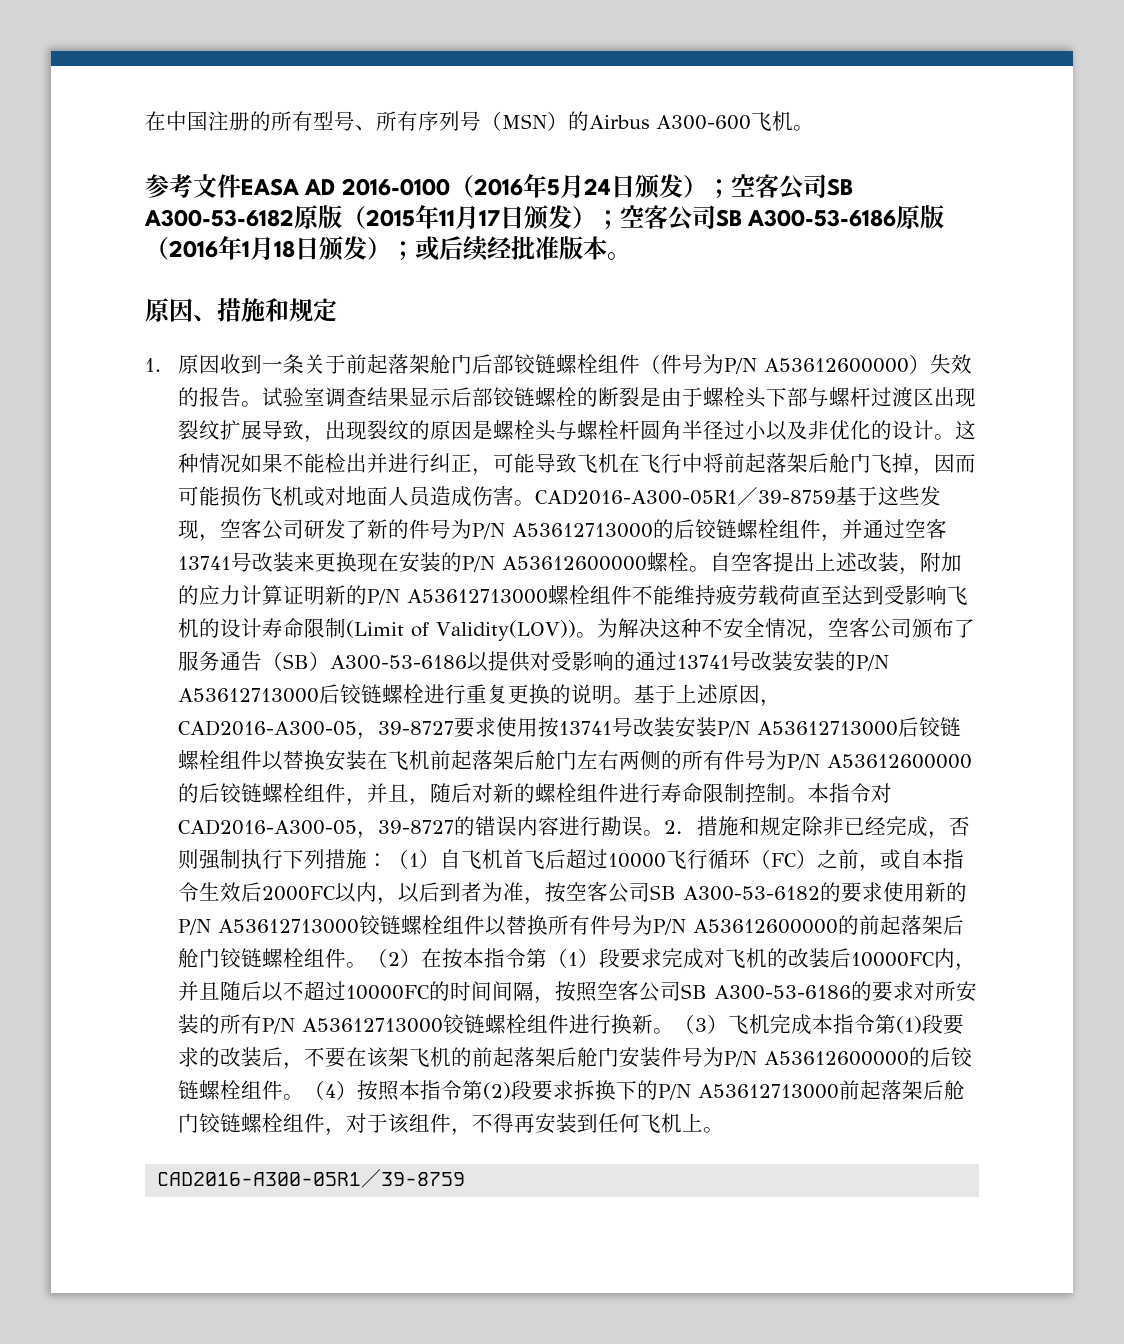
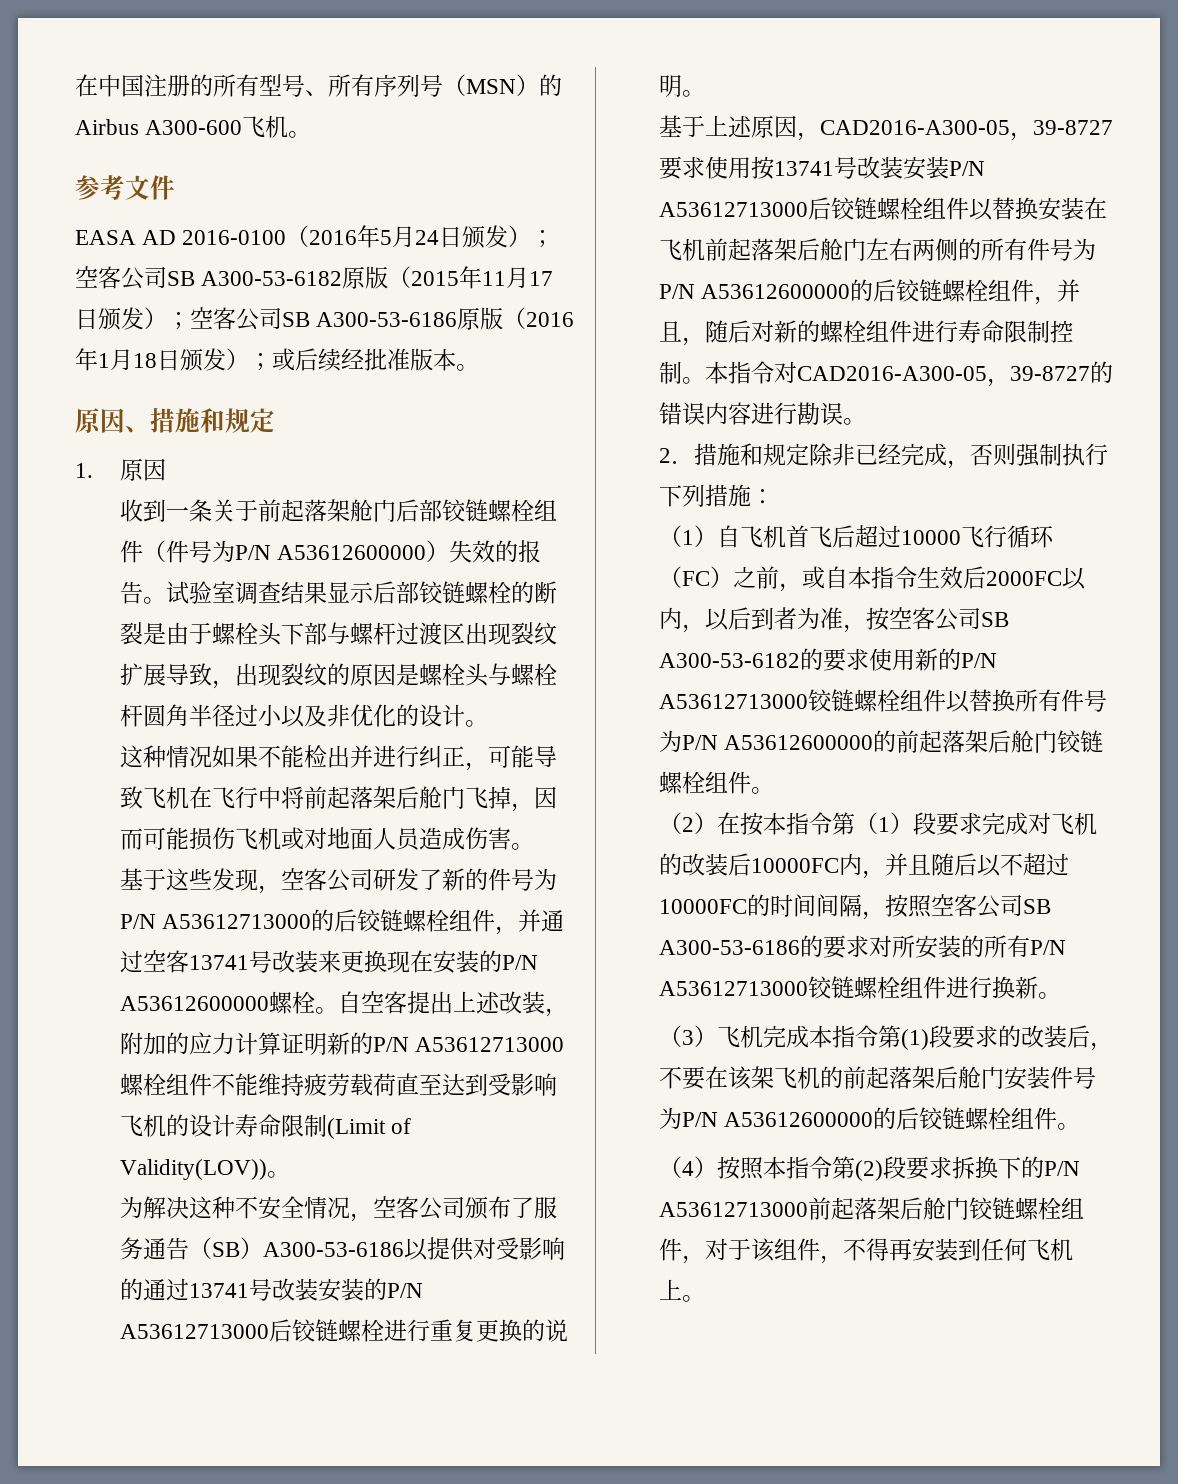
(241, 186) none -> (175, 187) //
(220, 364) none -> (166, 470) //
(955, 437) none -> (488, 723) //
[534,486,836,506] CAD2016-A300-05R1／39-8759 -> (534, 846) //
(597, 635) none -> (290, 1174) //
(634, 701) none -> (705, 93) //
(664, 833) none -> (866, 421) //
(388, 860) none -> (774, 496) //
(367, 965) none -> (774, 790) //
(674, 1031) none -> (1061, 995) //
(304, 1097) none -> (1080, 1126) //
[157,1169,466,1188] // CAD2016-A300-05R1／39-8759 -> (705, 1298) none

